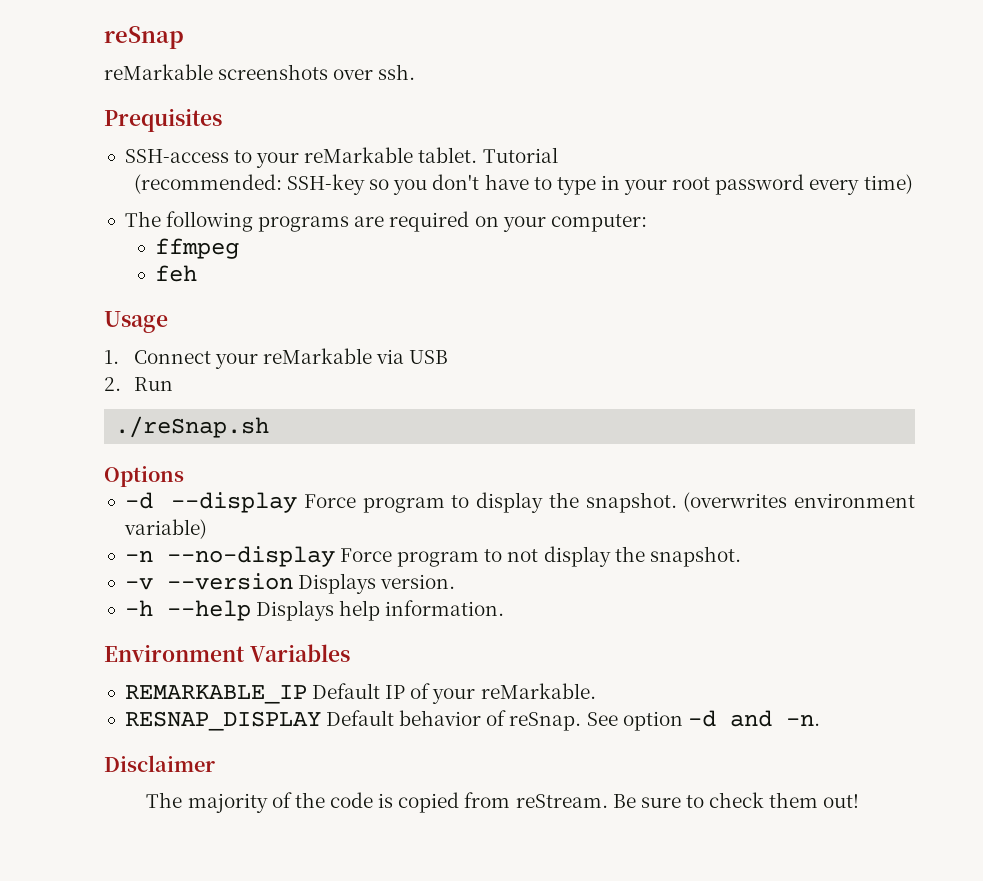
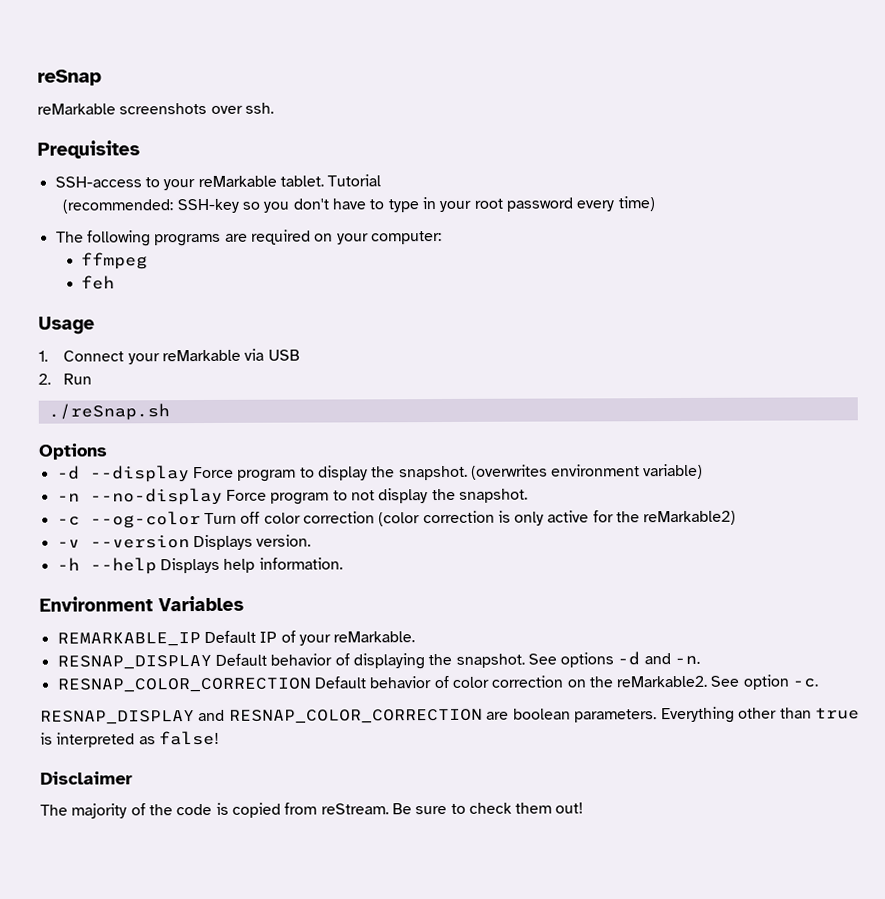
(741, 556) none -> [56,510,737,529] // -c --og-color Turn off color correction (color correction is only active for the reMarkable2)
[509,710,820,731] reSnap. See option -d and -n. -> [352,651,701,670] [56,674,819,693] [40,706,861,725] [40,730,220,748] displaying the snapshot. See options -d and -n. // RESNAP_COLOR_CORRECTION Default behavior of color correction on the reMarkable2. See option -c. // RESNAP_DISPLAY and RESNAP_COLOR_CORRECTION are boolean parameters. Everything other than true is interpreted as false!

